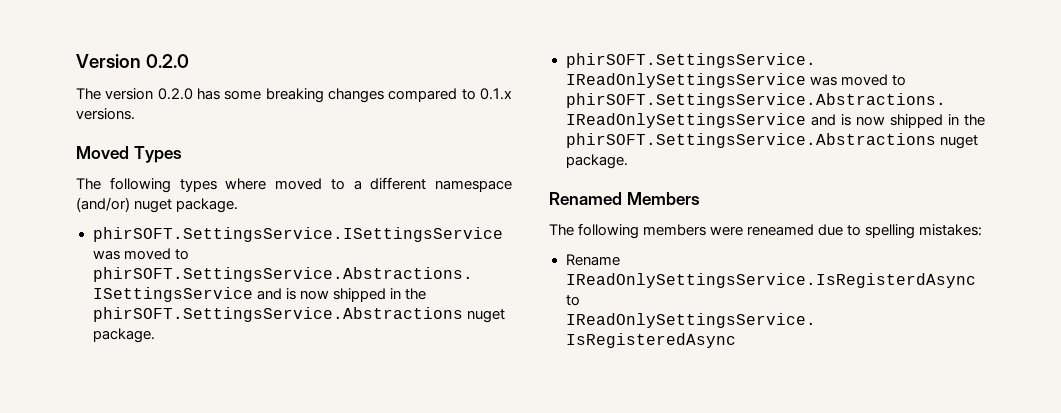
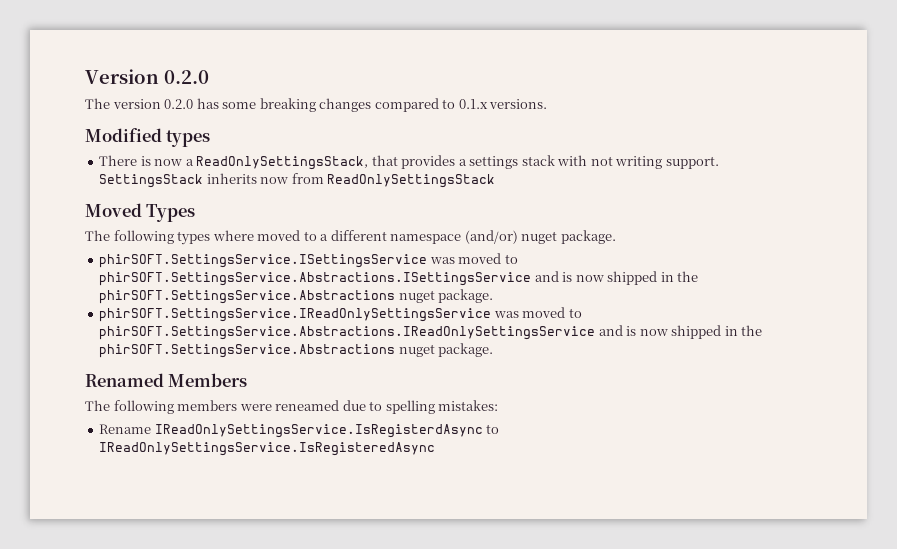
(135, 114) none -> [85,128,211,147] [99,155,719,170] [99,173,496,188] // Modified types // There is now a ReadOnlySettingsStack, that provides a settings stack with not writing support. SettingsStack inherits now from ReadOnlySettingsStack

